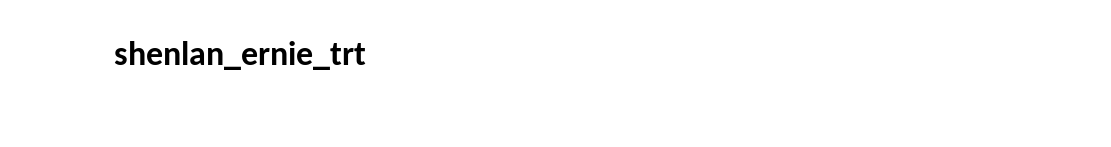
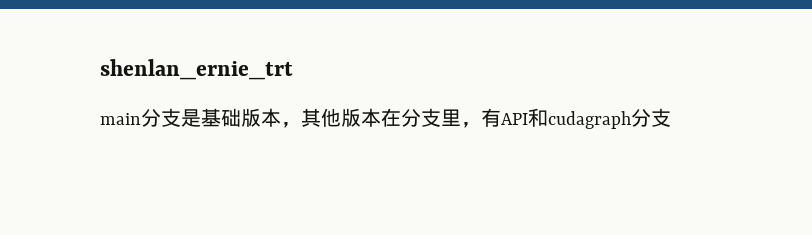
(366, 55) none -> [100,108,671,129] // main分支是基础版本，其他版本在分支里，有API和cudagraph分支

